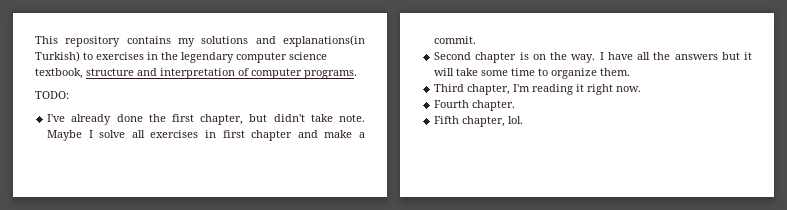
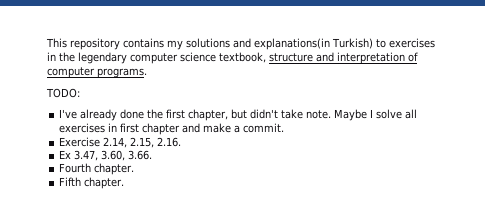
[434,52,752,63] [434,68,631,79] [434,84,642,95] Second chapter is on the way. I have all the answers but it will take some time to organize them. // Third chapter, I'm reading it right now. -> [59,137,182,148] [59,150,153,161] Exercise 2.14, 2.15, 2.16. // Ex 3.47, 3.60, 3.66.
[462,116,524,127] chapter, lol. -> [84,177,125,189] chapter.

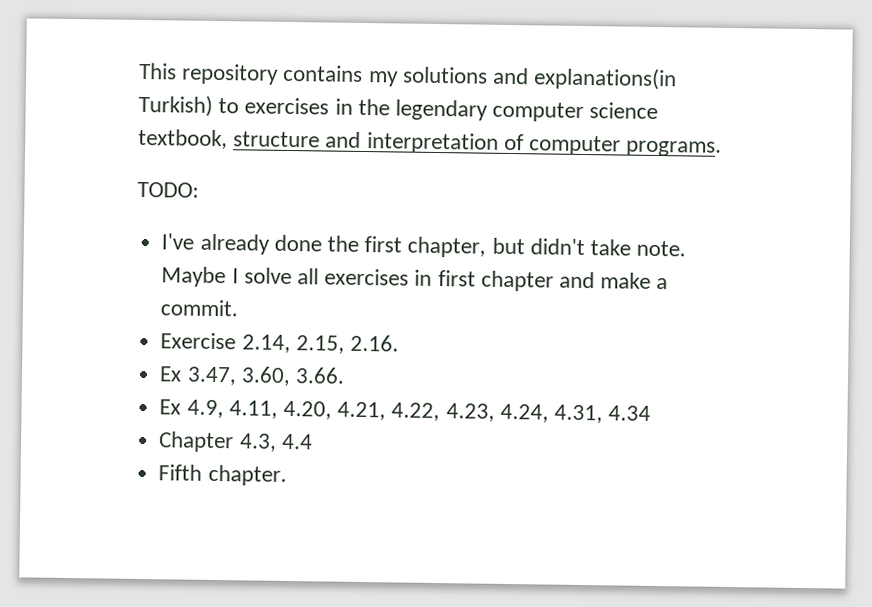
[59,163,135,175] Fourth chapter. -> [159,399,652,424] [158,431,313,453] Ex 4.9, 4.11, 4.20, 4.21, 4.22, 4.23, 4.24, 4.31, 4.34 // Chapter 4.3, 4.4

